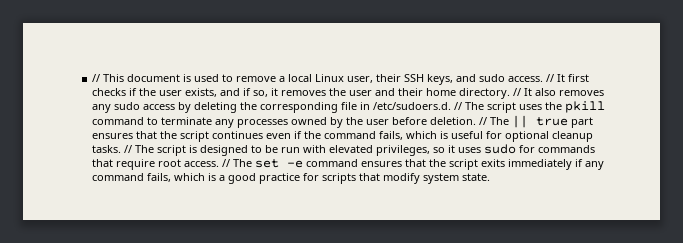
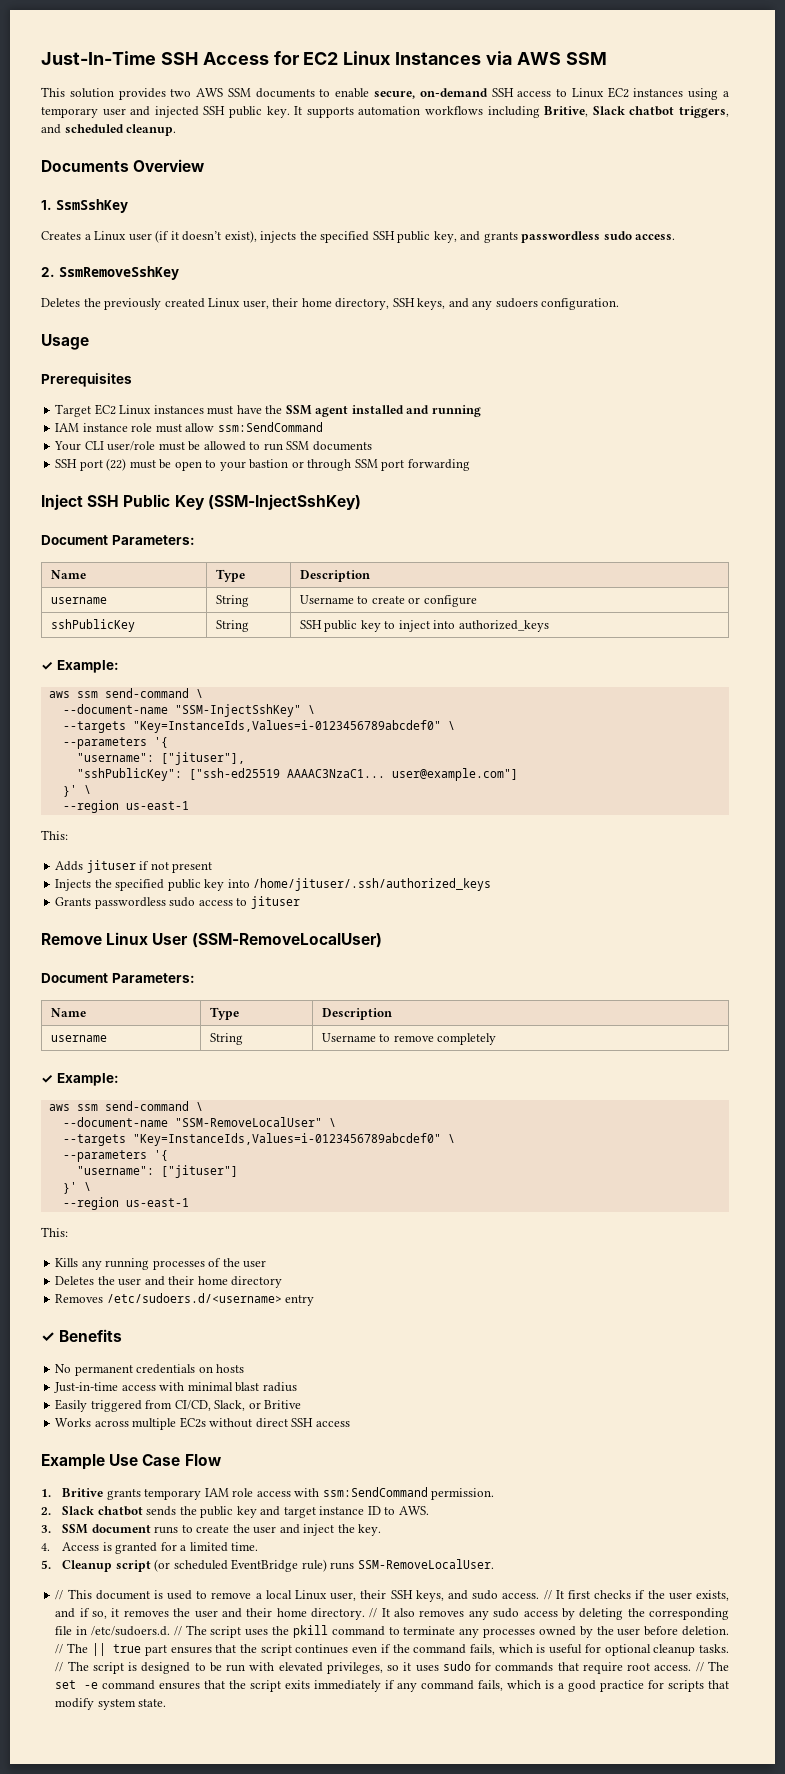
(92, 78) none -> [41,51,607,65] [41,87,730,100] [41,106,730,118] [41,124,177,136] [41,159,205,172] [41,199,128,213] [41,230,676,243] [41,266,179,280] [41,298,620,310] [41,334,89,350] [41,373,132,387] [55,404,481,417] [55,422,323,433] [54,441,372,451] [55,458,470,471] [41,494,361,510] [41,535,195,545] [50,570,86,579] [215,569,245,582] [299,570,370,582] [50,597,107,604] [215,595,249,607] [299,595,477,607] [50,619,135,632] [215,620,249,632] [299,620,549,632] [41,660,119,673] [48,688,203,698] [62,704,315,717] [62,720,455,733] [62,737,168,749] [76,752,245,765] [76,768,518,781] [62,785,91,797] [62,800,189,813] [41,830,68,840] [55,860,213,873] [55,878,492,891] [55,896,300,909] [41,932,382,948] [41,973,195,983] [50,1008,86,1017] [209,1007,239,1020] [321,1008,392,1020] [50,1035,107,1042] [209,1033,243,1045] [321,1033,497,1045] [41,1073,119,1086] [48,1101,203,1111] [62,1117,336,1127] [62,1133,455,1146] [62,1150,168,1162] [76,1165,238,1178] [62,1182,91,1194] [62,1197,189,1210] [41,1227,68,1237] [55,1258,267,1270] [55,1276,283,1288] [55,1293,315,1306] [41,1329,123,1342] [55,1364,245,1376] [54,1382,297,1393] [55,1399,302,1412] [55,1417,350,1430] [41,1454,221,1470] [41,1487,495,1500] [41,1506,429,1518] [41,1524,382,1536] [41,1542,259,1554] [41,1559,494,1572] Just-In-Time SSH Access for EC2 Linux Instances via AWS SSM // This solution provides two AWS SSM documents to enable secure, on-demand SSH access to Linux EC2 instances using a temporary user and injected SSH public key. It supports automation workflows including Britive, Slack chatbot triggers, and scheduled cleanup. // Documents Overview // 1. SsmSshKey // Creates a Linux user (if it doesn’t exist), injects the specified SSH public key, and grants passwordless sudo access. // 2. SsmRemoveSshKey // Deletes the previously created Linux user, their home directory, SSH keys, and any sudoers configuration. // Usage // Prerequisites // Target EC2 Linux instances must have the SSM agent installed and running // IAM instance role must allow ssm:SendCommand // Your CLI user/role must be allowed to run SSM documents // SSH port (22) must be open to your bastion or through SSM port forwarding // Inject SSH Public Key (SSM-InjectSshKey) // Document Parameters: // Name | Type | Description // username | String | Username to create or configure // sshPublicKey | String | SSH public key to inject into authorized_keys // ✓ Example: // aws ssm send-command \ // --document-name "SSM-InjectSshKey" \ // --targets "Key=InstanceIds,Values=i-0123456789abcdef0" \ // --parameters '{ // "username": ["jituser"], // "sshPublicKey": ["ssh-ed25519 AAAAC3NzaC1... user@example.com"] // }' \ // --region us-east-1 // This: // Adds jituser if not present // Injects the specified public key into /home/jituser/.ssh/authorized_keys // Grants passwordless sudo access to jituser // Remove Linux User (SSM-RemoveLocalUser) // Document Parameters: // Name | Type | Description // username | String | Username to remove completely // ✓ Example: // aws ssm send-command \ // --document-name "SSM-RemoveLocalUser" \ // --targets "Key=InstanceIds,Values=i-0123456789abcdef0" \ // --parameters '{ // "username": ["jituser"] // }' \ // --region us-east-1 // This: // Kills any running processes of the user // Deletes the user and their home directory // Removes /etc/sudoers.d/<username> entry // ✓ Benefits // No permanent credentials on hosts // Just-in-time access with minimal blast radius // Easily triggered from CI/CD, Slack, or Britive // Works across multiple EC2s without direct SSH access // Example Use Case Flow // 1. Britive grants temporary IAM role access with ssm:SendCommand permission. // 2. Slack chatbot sends the public key and target instance ID to AWS. // 3. SSM document runs to create the user and inject the key. // 4. Access is granted for a limited time. // 5. Cleanup script (or scheduled EventBridge rule) runs SSM-RemoveLocalUser. //

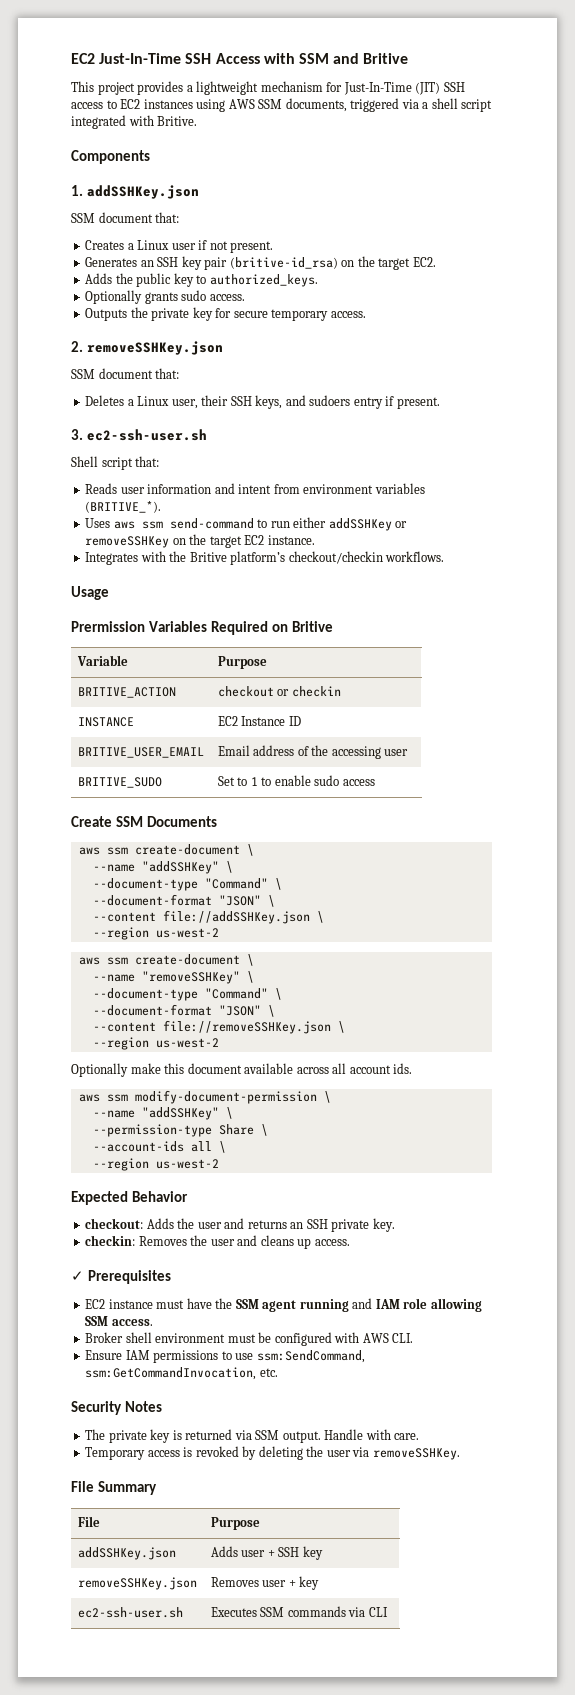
(41, 58) none -> [71,53,95,64] EC2
[273,51,607,65] [41,87,488,100] for EC2 Linux Instances via AWS SSM // This solution provides two AWS SSM documents to enable secure, on-demand -> [263,53,409,64] [71,81,441,95] with SSM and Britive // This project provides a lightweight mechanism for Just-In-Time (JIT)
[571,88,604,98] Linux -> (117, 104) none
[723,91,730,97] [41,106,730,118] [41,124,177,136] [41,159,205,172] [41,199,128,213] [41,230,676,243] [41,266,179,280] [41,298,620,310] [41,334,89,350] [41,373,132,387] [55,404,481,417] [55,422,323,433] [54,441,372,451] [55,458,470,471] [41,494,361,510] [41,535,195,545] [50,570,86,579] [215,569,245,582] [299,570,370,582] [50,597,107,604] [215,595,249,607] [299,595,477,607] [50,619,135,632] [215,620,249,632] [299,620,549,632] [41,660,119,673] [48,688,203,698] [62,704,315,717] [62,720,455,733] [62,737,168,749] [76,752,245,765] [76,768,518,781] [62,785,91,797] [62,800,189,813] [41,830,68,840] [55,860,213,873] [55,878,492,891] [55,896,300,909] [41,932,382,948] [41,973,195,983] [50,1008,86,1017] [209,1007,239,1020] [321,1008,392,1020] [50,1035,107,1042] [209,1033,243,1045] [321,1033,497,1045] [41,1073,119,1086] [48,1101,203,1111] [62,1117,336,1127] [62,1133,455,1146] [62,1150,168,1162] [76,1165,238,1178] [62,1182,91,1194] [62,1197,189,1210] [41,1227,68,1237] [55,1258,267,1270] [55,1276,283,1288] [55,1293,315,1306] [41,1329,123,1342] [55,1364,245,1376] [54,1382,297,1393] [55,1399,302,1412] [55,1417,350,1430] [41,1454,221,1470] [41,1487,495,1500] [41,1506,429,1518] [41,1524,382,1536] [41,1542,259,1554] [41,1559,494,1572] [55,1589,292,1600] a temporary user and injected SSH public key. It supports automation workflows including Britive, Slack chatbot triggers, and scheduled cleanup. // Documents Overview // 1. SsmSshKey // Creates a Linux user (if it doesn’t exist), injects the specified SSH public key, and grants passwordless sudo access. // 2. SsmRemoveSshKey // Deletes the previously created Linux user, their home directory, SSH keys, and any sudoers configuration. // Usage // Prerequisites // Target EC2 Linux instances must have the SSM agent installed and running // IAM instance role must allow ssm:SendCommand // Your CLI user/role must be allowed to run SSM documents // SSH port (22) must be open to your bastion or through SSM port forwarding // Inject SSH Public Key (SSM-InjectSshKey) // Document Parameters: // Name | Type | Description // username | String | Username to create or configure // sshPublicKey | String | SSH public key to inject into authorized_keys // ✓ Example: // aws ssm send-command \ // --document-name "SSM-InjectSshKey" \ // --targets "Key=InstanceIds,Values=i-0123456789abcdef0" \ // --parameters '{ // "username": ["jituser"], // "sshPublicKey": ["ssh-ed25519 AAAAC3NzaC1... user@example.com"] // }' \ // --region us-east-1 // This: // Adds jituser if not present // Injects the specified public key into /home/jituser/.ssh/authorized_keys // Grants passwordless sudo access to jituser // Remove Linux User (SSM-RemoveLocalUser) // Document Parameters: // Name | Type | Description // username | String | Username to remove completely // ✓ Example: // aws ssm send-command \ // --document-name "SSM-RemoveLocalUser" \ // --targets "Key=InstanceIds,Values=i-0123456789abcdef0" \ // --parameters '{ // "username": ["jituser"] // }' \ // --region us-east-1 // This: // Kills any running processes of the user // Deletes the user and their home directory // Removes /etc/sudoers.d/<username> entry // ✓ Benefits // No permanent credentials on hosts // Just-in-time access with minimal blast radius // Easily triggered from CI/CD, Slack, or Britive // Works across multiple EC2s without direct SSH access // Example Use Case Flow // 1. Britive grants temporary IAM role access with ssm:SendCommand permission. // 2. Slack chatbot sends the public key and target instance ID to AWS. // 3. SSM document runs to create the user and inject the key. // 4. Access is granted for a limited time. // 5. Cleanup script (or scheduled EventBridge rule) runs SSM-RemoveLocalUser. // // This document is used to remove a local -> [228,98,493,112] [71,115,198,129] [71,150,150,164] [71,185,199,199] [71,212,180,223] [85,240,274,253] [85,256,436,270] [85,273,318,287] [85,290,245,304] [85,307,366,321] [71,341,223,355] [71,368,180,379] [85,395,134,406] AWS SSM documents, triggered via a shell script integrated with Britive. // Components // 1. addSSHKey.json // SSM document that: // Creates a Linux user if not present. // Generates an SSH key pair (britive-id_rsa) on the target EC2. // Adds the public key to authorized_keys. // Optionally grants sudo access. // Outputs the private key for secure temporary access. // 2. removeSSHKey.json // SSM document that: // Deletes a
[472,1590,729,1601] [55,1608,730,1620] [55,1625,730,1638] [55,1643,729,1656] [55,1661,729,1674] [55,1680,729,1692] [55,1698,167,1710] sudo access. // It first checks if the user exists, and if so, it removes the user and their home directory. // It also removes any sudo access by deleting the corresponding file in /etc/sudoers.d. // The script uses the pkill command to terminate any processes owned by the user before deletion. // The || true part ensures that the script continues even if the command fails, which is useful for optional cleanup tasks. // The script is designed to be run with elevated privileges, so it uses sudo for commands that require root access. // The set -e command ensures that the script exits immediately if any command fails, which is a good practice for scripts that modify system state. -> [309,395,440,409] [71,429,207,441] [71,456,160,470] [85,483,425,494] [85,501,162,513] [85,517,408,531] [85,534,315,548] [85,551,445,565] [71,586,109,600] [71,621,333,635] [76,655,128,666] [217,656,267,669] [77,687,176,698] [217,686,341,697] [77,717,134,727] [217,716,301,726] [77,747,204,758] [217,745,409,759] [77,777,162,788] [217,775,375,786] [71,816,217,827] [78,844,254,856] [92,861,233,874] [92,878,282,891] [92,894,275,907] [92,910,324,924] [92,927,219,940] [78,954,254,966] [92,971,254,984] [92,988,282,1001] [92,1004,275,1017] [92,1020,345,1034] [92,1037,219,1050] [71,1063,413,1077] [78,1090,331,1104] [92,1107,233,1120] [92,1124,268,1137] [92,1141,226,1153] [92,1158,219,1171] [71,1191,188,1205] [85,1218,395,1232] [85,1235,350,1249] [71,1270,172,1284] [85,1298,482,1312] [85,1316,153,1326] [85,1332,414,1346] [85,1350,365,1363] [85,1367,278,1380] [71,1401,163,1415] [85,1429,420,1443] [85,1446,460,1460] [71,1481,158,1495] [77,1516,100,1527] [210,1517,260,1530] [77,1547,176,1560] [210,1546,323,1560] [77,1577,197,1590] [210,1576,320,1590] [77,1607,183,1618] [210,1606,388,1617] sudoers entry if present. // 3. ec2-ssh-user.sh // Shell script that: // Reads user information and intent from environment variables (BRITIVE_*). // Uses aws ssm send-command to run either addSSHKey or removeSSHKey on the target EC2 instance. // Integrates with the Britive platform’s checkout/checkin workflows. // Usage // Prermission Variables Required on Britive // Variable | Purpose // BRITIVE_ACTION | checkout or checkin // INSTANCE | EC2 Instance ID // BRITIVE_USER_EMAIL | Email address of the accessing user // BRITIVE_SUDO | Set to 1 to enable sudo access // Create SSM Documents // aws ssm create-document \ // --name "addSSHKey" \ // --document-type "Command" \ // --document-format "JSON" \ // --content file://addSSHKey.json \ // --region us-west-2 // aws ssm create-document \ // --name "removeSSHKey" \ // --document-type "Command" \ // --document-format "JSON" \ // --content file://removeSSHKey.json \ // --region us-west-2 // Optionally make this document available across all account ids. // aws ssm modify-document-permission \ // --name "addSSHKey" \ // --permission-type Share \ // --account-ids all \ // --region us-west-2 // Expected Behavior // checkout: Adds the user and returns an SSH private key. // checkin: Removes the user and cleans up access. // ✓ Prerequisites // EC2 instance must have the SSM agent running and IAM role allowing SSM access. // Broker shell environment must be configured with AWS CLI. // Ensure IAM permissions to use ssm:SendCommand, ssm:GetCommandInvocation, etc. // Security Notes // The private key is returned via SSM output. Handle with care. // Temporary access is revoked by deleting the user via removeSSHKey. // File Summary // File | Purpose // addSSHKey.json | Adds user + SSH key // removeSSHKey.json | Removes user + key // ec2-ssh-user.sh | Executes SSM commands via CLI

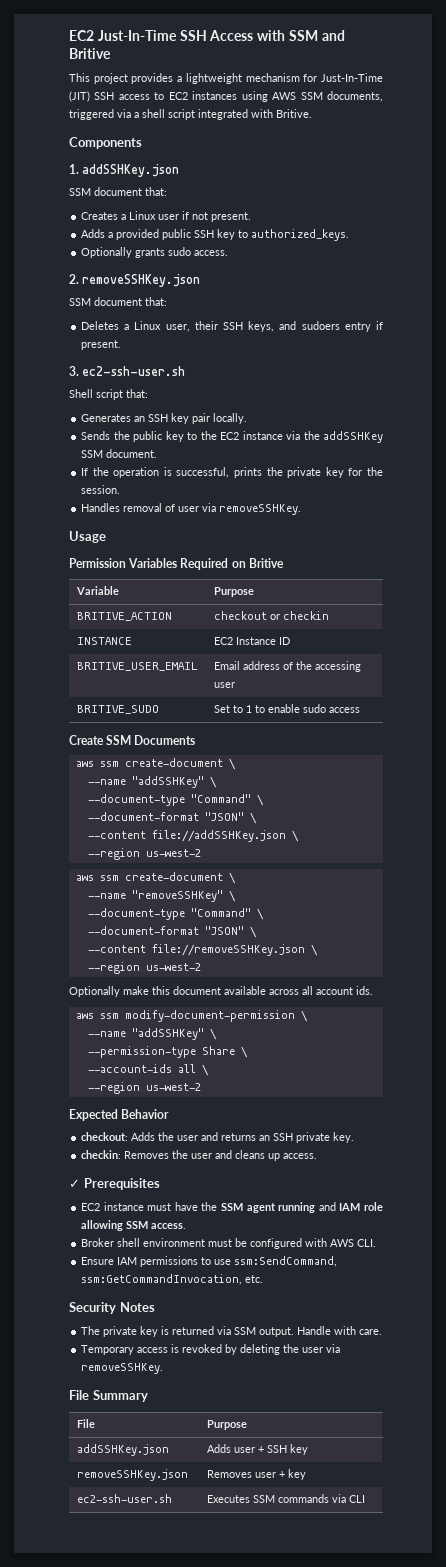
[85,256,436,270] [85,273,172,287] Generates an SSH key pair (britive-id_rsa) on the target EC2. // Adds the public -> [81,229,215,240] Adds a provided public SSH
[85,307,366,321] // Outputs the private key for secure temporary access. -> (229, 253) none
[85,483,425,494] [85,501,162,513] [85,517,408,531] [85,534,315,548] [85,551,445,565] Reads user information and intent from environment variables (BRITIVE_*). // Uses aws ssm send-command to run either addSSHKey or removeSSHKey on the target EC2 instance. // Integrates with the Britive platform’s checkout/checkin workflows. -> [81,413,248,424] [81,431,384,443] [81,449,158,458] [81,467,383,478] [81,485,121,494] [81,503,302,515] Generates an SSH key pair locally. // Sends the public key to the EC2 instance via the addSSHKey SSM document. // If the operation is successful, prints the private key for the session. // Handles removal of user via removeSSHKey.
[71,621,145,632] Prermission -> [69,558,126,568] Permission

